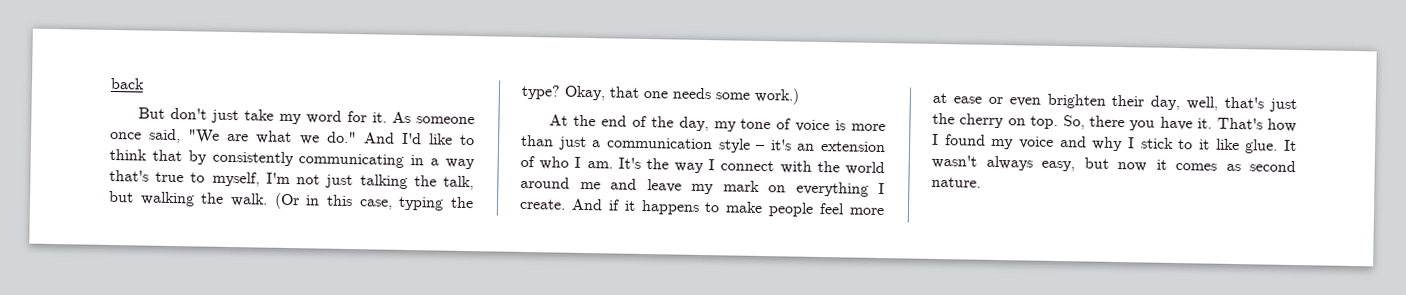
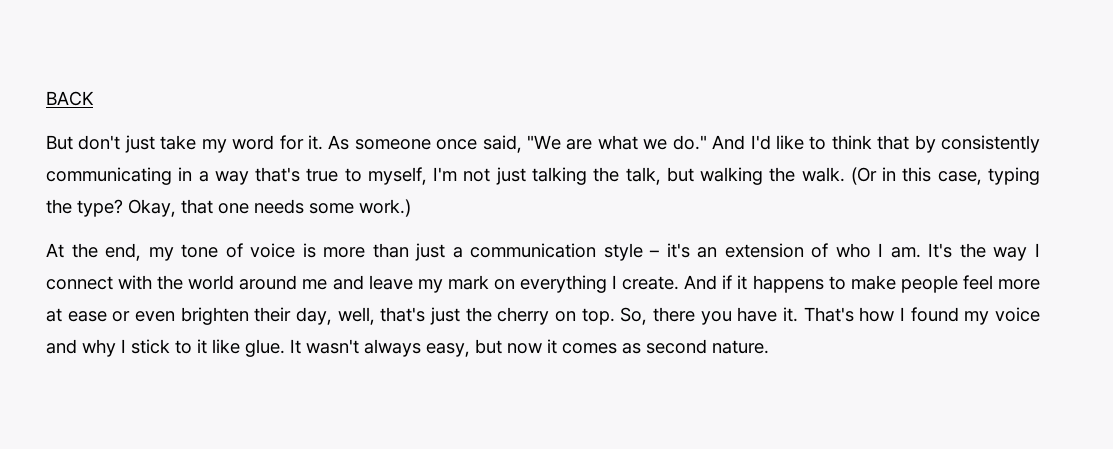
[110,77,145,90] back -> [46,91,94,106] BACK
[600,115,709,132] end of the day, -> [105,243,142,261] end,

